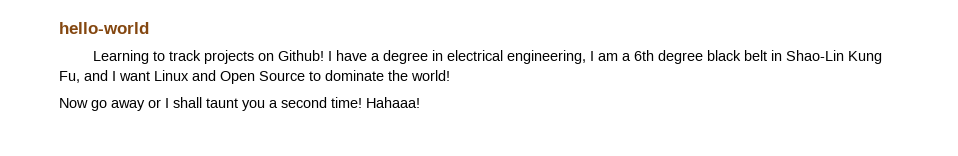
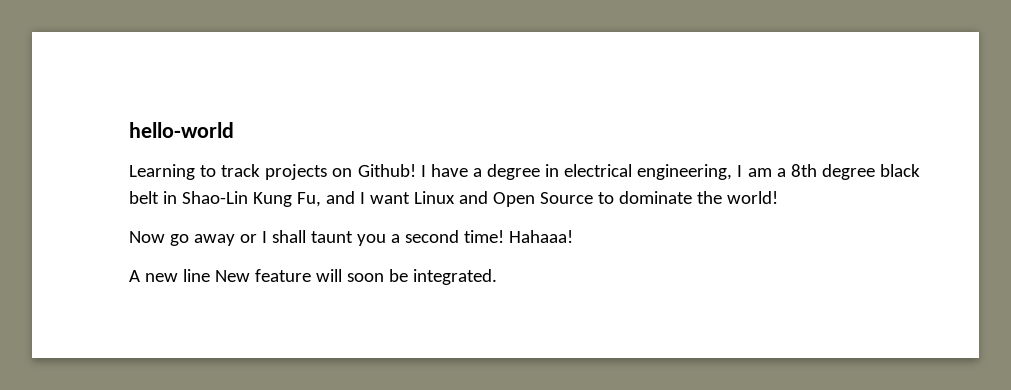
[633,50,654,61] 6th -> [790,164,817,177] 8th
(420, 102) none -> [129,269,497,285] // A new line New feature will soon be integrated.

